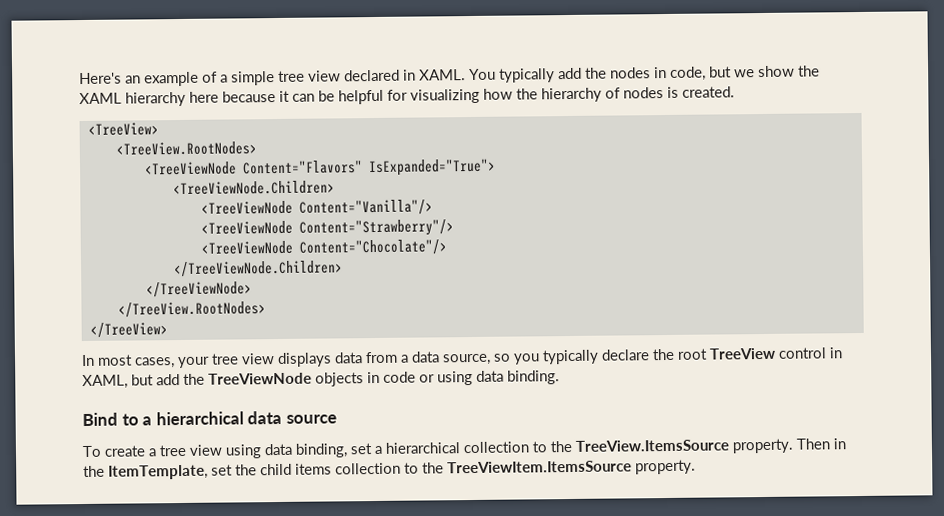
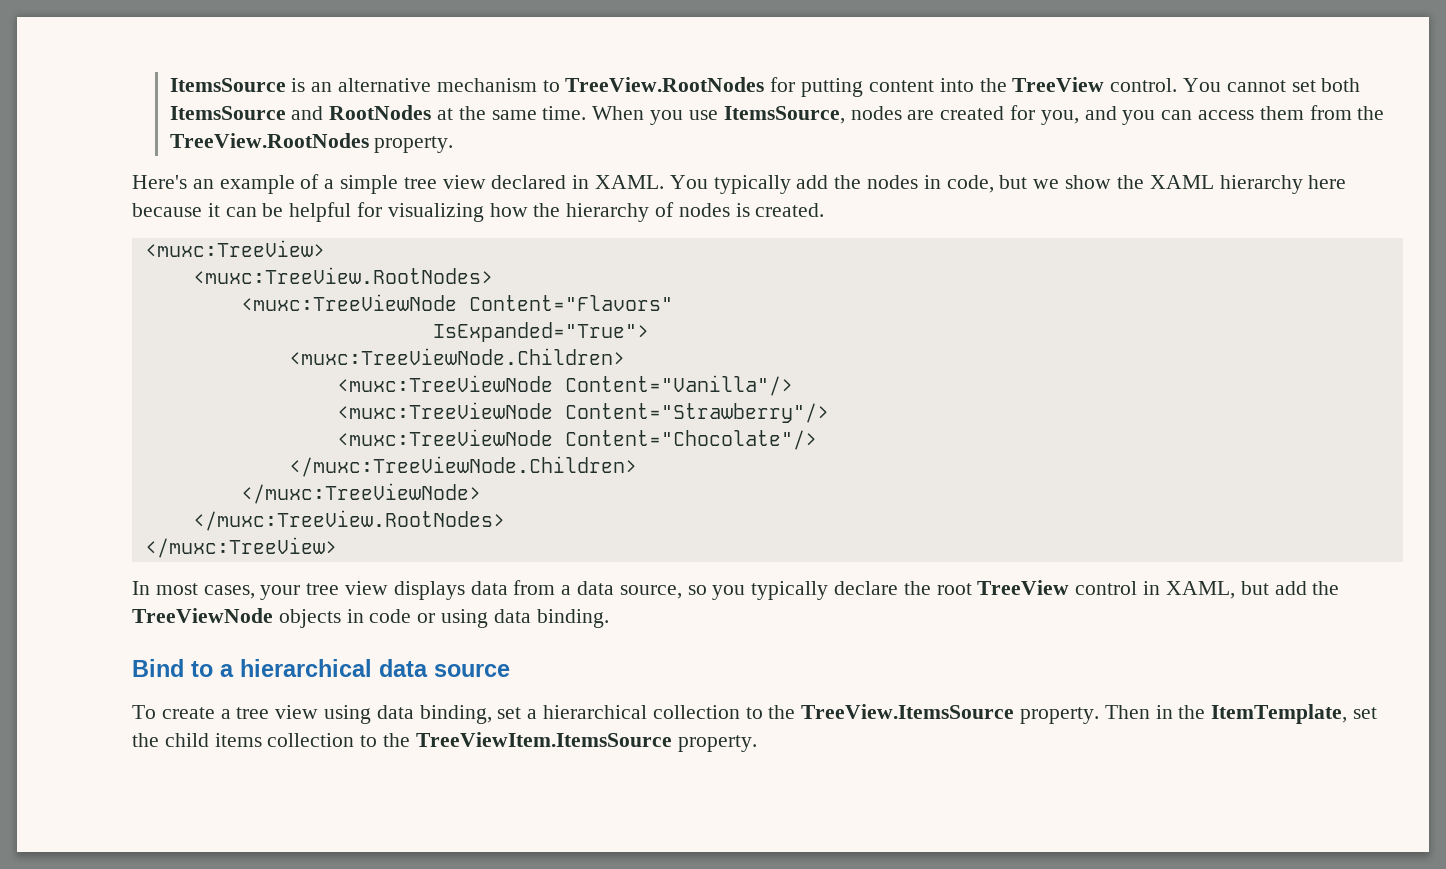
(79, 78) none -> [169,77,1361,97] [169,105,1385,125] [169,133,454,153] ItemsSource is an alternative mechanism to TreeView.RootNodes for putting content into the TreeView control. You cannot set both ItemsSource and RootNodes at the same time. When you use ItemsSource, nodes are created for you, and you can access them from the TreeView.RootNodes property. //
[87,122,159,136] [115,141,257,156] [143,161,237,176] <TreeView> // <TreeView.RootNodes> // <TreeViewNode -> [144,240,325,257] [192,267,493,284] [240,294,457,311] <muxc:TreeView> // <muxc:TreeView.RootNodes> // <muxc:TreeViewNode
(363, 167) none -> (673, 303) //
[172,180,335,196] [200,200,293,215] <TreeViewNode.Children> // <TreeViewNode -> [288,348,625,365] [336,375,553,392] <muxc:TreeViewNode.Children> // <muxc:TreeViewNode
[200,220,293,235] <TreeViewNode -> [336,402,553,419] <muxc:TreeViewNode
[200,240,293,255] <TreeViewNode -> [336,429,553,446] <muxc:TreeViewNode
[173,260,343,278] [145,281,252,298] [117,301,266,318] [89,322,168,338] </TreeViewNode.Children> // </TreeViewNode> // </TreeView.RootNodes> // </TreeView> -> [288,456,637,477] [240,483,481,504] [192,510,505,531] [144,537,337,558] </muxc:TreeViewNode.Children> // </muxc:TreeViewNode> // </muxc:TreeView.RootNodes> // </muxc:TreeView>

